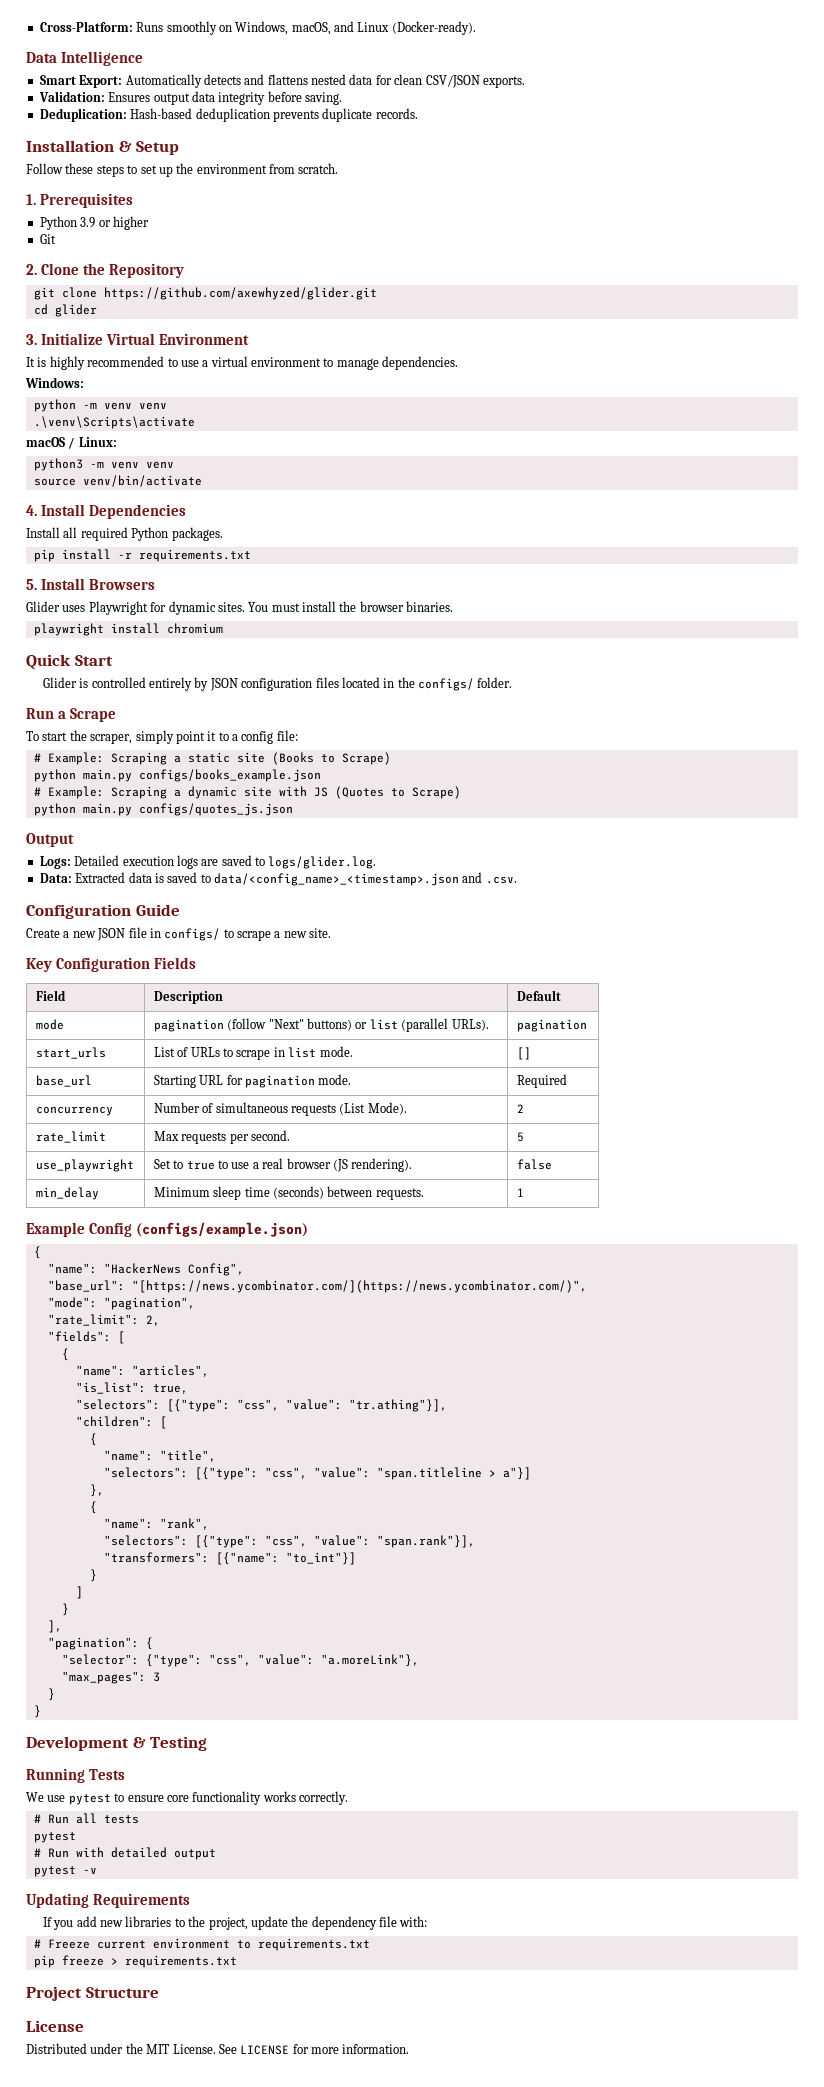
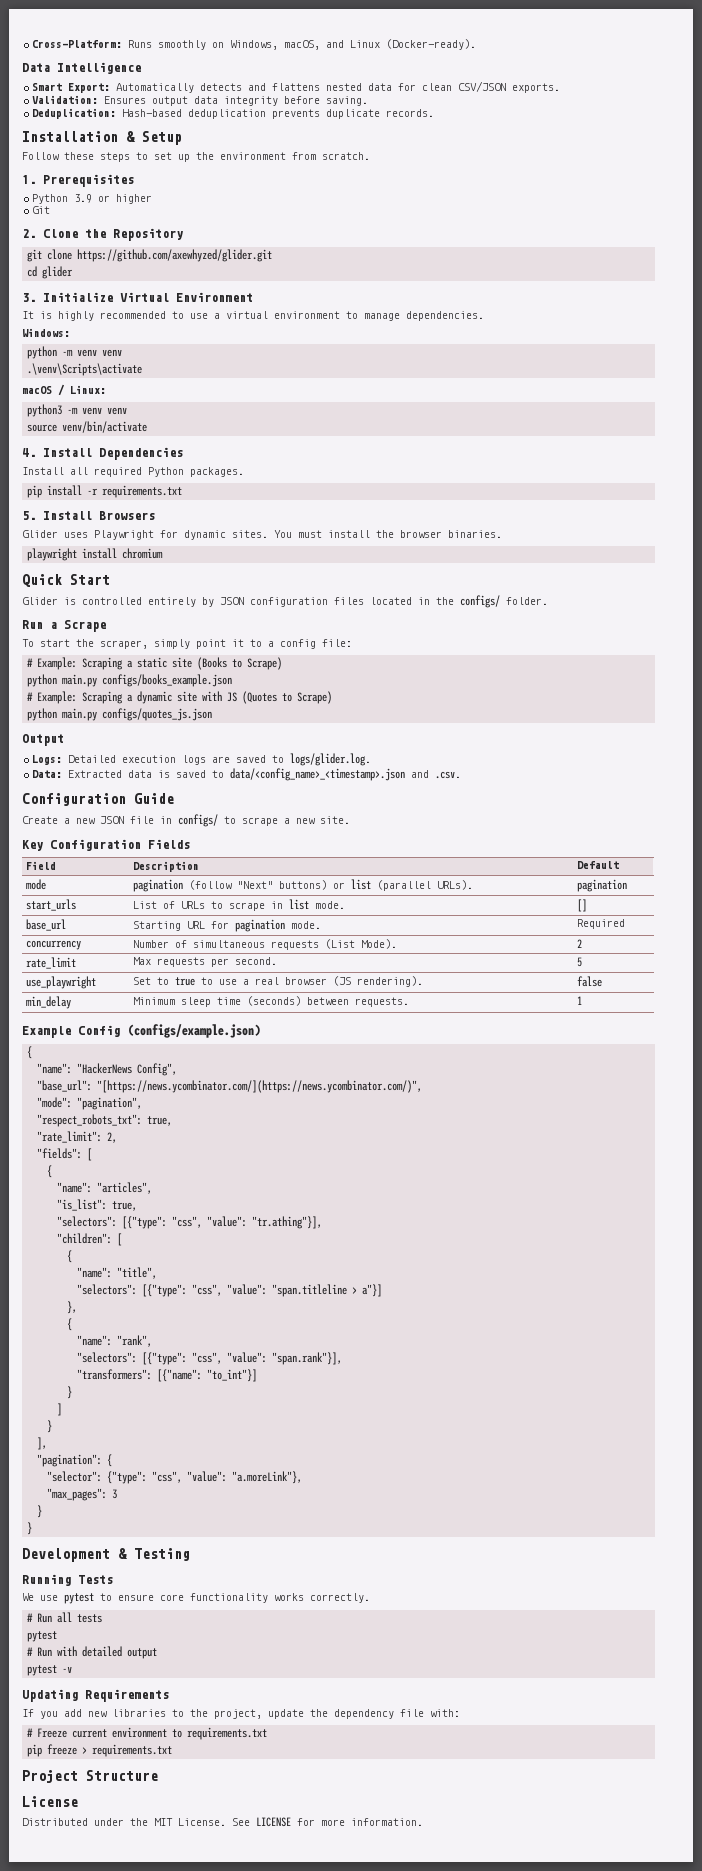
(195, 1303) none -> [37,1114,173,1127] // "respect_robots_txt": true,

